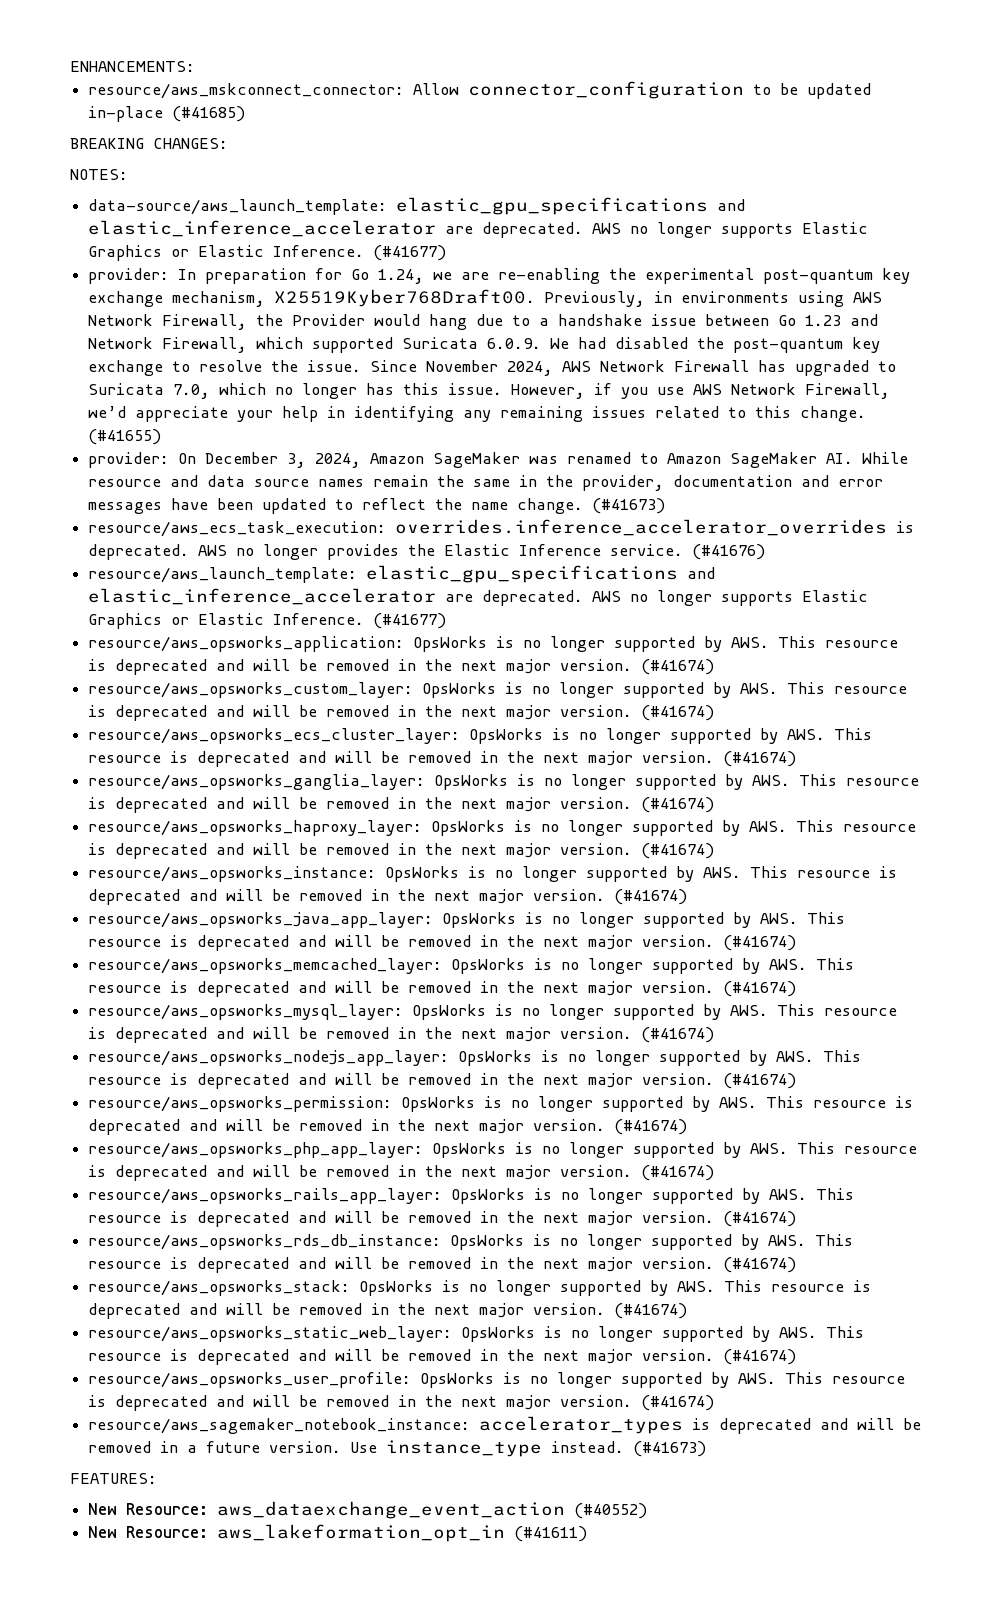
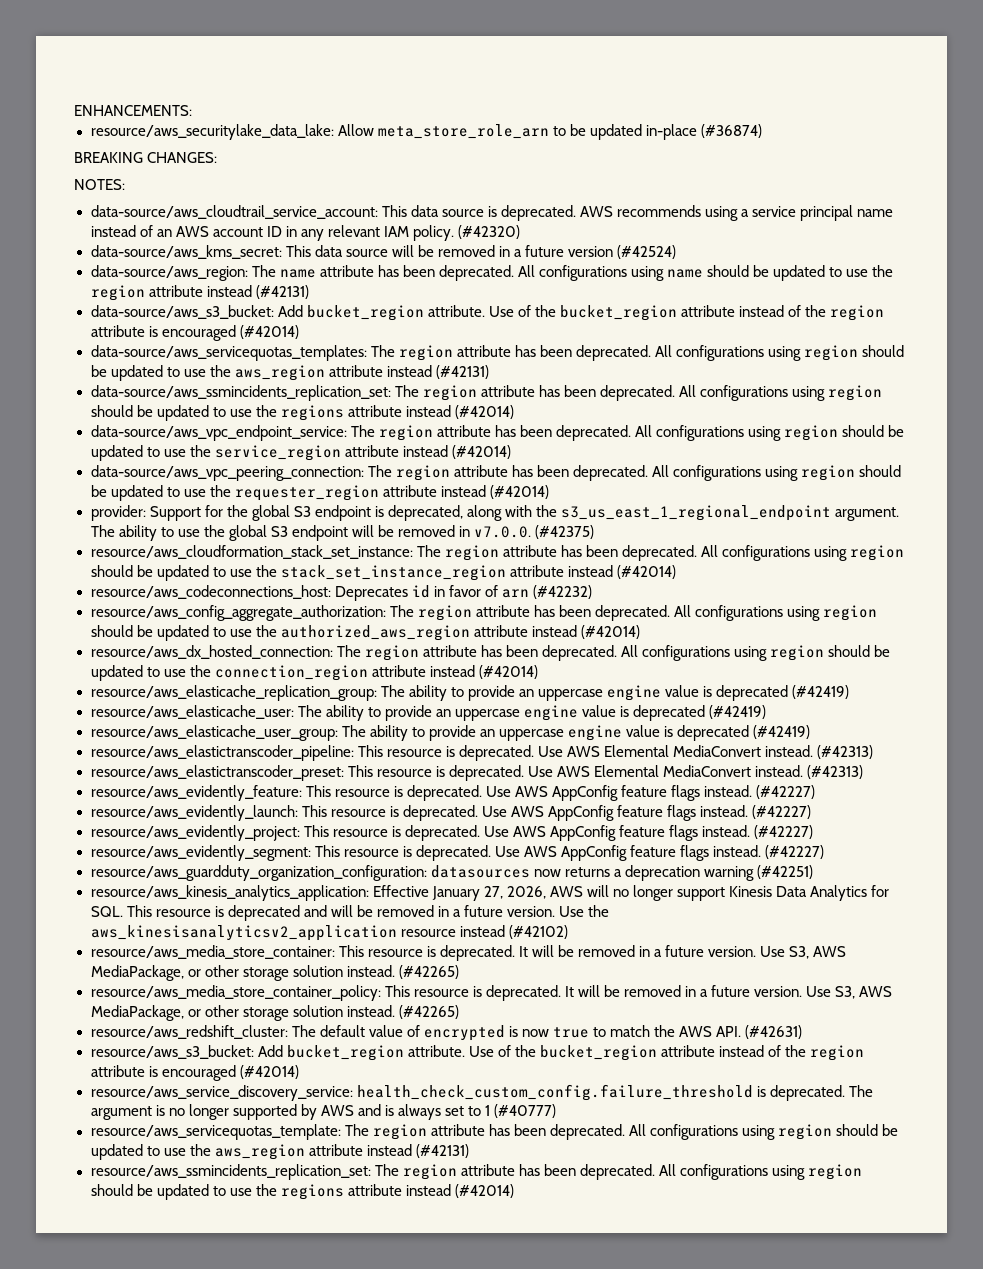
[88,81,745,99] resource/aws_mskconnect_connector: Allow connector_configuration -> [90,124,549,140] resource/aws_securitylake_data_lake: Allow meta_store_role_arn
[172,106,246,122] (#41685) -> [700,124,762,138] (#36874)
[88,197,746,215] [88,220,869,238] [88,245,447,261] [88,268,911,284] [88,289,883,307] [88,314,879,330] [88,337,881,353] [88,360,897,376] [88,383,891,399] [88,406,867,422] [88,429,162,445] [88,452,909,468] [88,475,884,491] [88,498,666,514] [88,519,915,537] [88,544,766,560] [88,565,716,583] [88,588,869,606] [88,613,447,629] [88,636,899,652] [88,659,715,675] [88,682,908,698] [88,705,715,721] [88,728,873,744] [88,751,797,767] [88,774,920,790] [88,797,715,813] [88,820,917,836] [88,843,715,859] [88,866,898,882] [88,889,688,905] [88,912,846,928] [88,935,797,951] [88,958,855,974] [88,981,797,997] [88,1004,898,1020] [88,1027,715,1043] [88,1050,862,1066] [88,1073,797,1089] [88,1096,914,1112] [88,1119,688,1135] [88,1142,918,1158] [88,1165,715,1181] [88,1188,855,1204] [88,1211,797,1227] [88,1234,854,1250] [88,1257,797,1273] [88,1280,872,1296] [88,1303,688,1319] [88,1326,865,1342] [88,1349,797,1365] [88,1372,906,1388] [88,1395,715,1411] [88,1416,922,1434] [88,1440,707,1457] [70,1473,157,1484] [88,1501,648,1519] [88,1524,588,1542] data-source/aws_launch_template: elastic_gpu_specifications and elastic_inference_accelerator are deprecated. AWS no longer supports Elastic Graphics or Elastic Inference. (#41677) // provider: In preparation for Go 1.24, we are re-enabling the experimental post-quantum key exchange mechanism, X25519Kyber768Draft00. Previously, in environments using AWS Network Firewall, the Provider would hang due to a handshake issue between Go 1.23 and Network Firewall, which supported Suricata 6.0.9. We had disabled the post-quantum key exchange to resolve the issue. Since November 2024, AWS Network Firewall has upgraded to Suricata 7.0, which no longer has this issue. However, if you use AWS Network Firewall, we’d appreciate your help in identifying any remaining issues related to this change. (#41655) // provider: On December 3, 2024, Amazon SageMaker was renamed to Amazon SageMaker AI. While resource and data source names remain the same in the provider, documentation and error messages have been updated to reflect the name change. (#41673) // resource/aws_ecs_task_execution: overrides.inference_accelerator_overrides is deprecated. AWS no longer provides the Elastic Inference service. (#41676) // resource/aws_launch_template: elastic_gpu_specifications and elastic_inference_accelerator are deprecated. AWS no longer supports Elastic Graphics or Elastic Inference. (#41677) // resource/aws_opsworks_application: OpsWorks is no longer supported by AWS. This resource is deprecated and will be removed in the next major version. (#41674) // resource/aws_opsworks_custom_layer: OpsWorks is no longer supported by AWS. This resource is deprecated and will be removed in the next major version. (#41674) // resource/aws_opsworks_ecs_cluster_layer: OpsWorks is no longer supported by AWS. This resource is deprecated and will be removed in the next major version. (#41674) // resource/aws_opsworks_ganglia_layer: OpsWorks is no longer supported by AWS. This resource is deprecated and will be removed in the next major version. (#41674) // resource/aws_opsworks_haproxy_layer: OpsWorks is no longer supported by AWS. This resource is deprecated and will be removed in the next major version. (#41674) // resource/aws_opsworks_instance: OpsWorks is no longer supported by AWS. This resource is deprecated and will be removed in the next major version. (#41674) // resource/aws_opsworks_java_app_layer: OpsWorks is no longer supported by AWS. This resource is deprecated and will be removed in the next major version. (#41674) // resource/aws_opsworks_memcached_layer: OpsWorks is no longer supported by AWS. This resource is deprecated and will be removed in the next major version. (#41674) // resource/aws_opsworks_mysql_layer: OpsWorks is no longer supported by AWS. This resource is deprecated and will be removed in the next major version. (#41674) // resource/aws_opsworks_nodejs_app_layer: OpsWorks is no longer supported by AWS. This resource is deprecated and will be removed in the next major version. (#41674) // resource/aws_opsworks_permission: OpsWorks is no longer supported by AWS. This resource is deprecated and will be removed in the next major version. (#41674) // resource/aws_opsworks_php_app_layer: OpsWorks is no longer supported by AWS. This resource is deprecated and will be removed in the next major version. (#41674) // resource/aws_opsworks_rails_app_layer: OpsWorks is no longer supported by AWS. This resource is deprecated and will be removed in the next major version. (#41674) // resource/aws_opsworks_rds_db_instance: OpsWorks is no longer supported by AWS. This resource is deprecated and will be removed in the next major version. (#41674) // resource/aws_opsworks_stack: OpsWorks is no longer supported by AWS. This resource is deprecated and will be removed in the next major version. (#41674) // resource/aws_opsworks_static_web_layer: OpsWorks is no longer supported by AWS. This resource is deprecated and will be removed in the next major version. (#41674) // resource/aws_opsworks_user_profile: OpsWorks is no longer supported by AWS. This resource is deprecated and will be removed in the next major version. (#41674) // resource/aws_sagemaker_notebook_instance: accelerator_types is deprecated and will be removed in a future version. Use instance_type instead. (#41673) // FEATURES: // New Resource: aws_dataexchange_event_action (#40552) // New Resource: aws_lakeformation_opt_in (#41611) -> [90,205,894,221] [90,225,521,241] [90,245,677,259] [90,265,894,281] [90,285,309,301] [90,305,885,321] [90,325,299,341] [90,345,905,361] [90,365,489,381] [90,385,882,401] [90,405,514,421] [90,425,905,441] [90,445,511,461] [90,465,902,481] [90,485,549,501] [90,505,900,521] [90,525,595,541] [90,545,904,561] [90,565,676,581] [90,585,592,601] [90,605,877,621] [90,625,640,641] [90,645,891,661] [90,665,538,681] [90,685,850,701] [90,705,767,721] [90,725,811,741] [90,745,873,761] [90,765,863,781] [90,785,816,801] [90,805,812,821] [90,825,814,841] [90,845,825,861] [90,865,813,881] [90,885,890,901] [90,905,610,921] [90,925,568,941] [90,945,847,961] [90,965,459,981] [90,985,893,1001] [90,1005,459,1021] [90,1025,803,1041] [90,1045,865,1061] [90,1065,299,1081] [90,1084,873,1101] [90,1104,557,1120] [90,1124,899,1140] [90,1144,469,1160] [90,1164,862,1180] [90,1184,514,1200] data-source/aws_cloudtrail_service_account: This data source is deprecated. AWS recommends using a service principal name instead of an AWS account ID in any relevant IAM policy. (#42320) // data-source/aws_kms_secret: This data source will be removed in a future version (#42524) // data-source/aws_region: The name attribute has been deprecated. All configurations using name should be updated to use the region attribute instead (#42131) // data-source/aws_s3_bucket: Add bucket_region attribute. Use of the bucket_region attribute instead of the region attribute is encouraged (#42014) // data-source/aws_servicequotas_templates: The region attribute has been deprecated. All configurations using region should be updated to use the aws_region attribute instead (#42131) // data-source/aws_ssmincidents_replication_set: The region attribute has been deprecated. All configurations using region should be updated to use the regions attribute instead (#42014) // data-source/aws_vpc_endpoint_service: The region attribute has been deprecated. All configurations using region should be updated to use the service_region attribute instead (#42014) // data-source/aws_vpc_peering_connection: The region attribute has been deprecated. All configurations using region should be updated to use the requester_region attribute instead (#42014) // provider: Support for the global S3 endpoint is deprecated, along with the s3_us_east_1_regional_endpoint argument. The ability to use the global S3 endpoint will be removed in v7.0.0. (#42375) // resource/aws_cloudformation_stack_set_instance: The region attribute has been deprecated. All configurations using region should be updated to use the stack_set_instance_region attribute instead (#42014) // resource/aws_codeconnections_host: Deprecates id in favor of arn (#42232) // resource/aws_config_aggregate_authorization: The region attribute has been deprecated. All configurations using region should be updated to use the authorized_aws_region attribute instead (#42014) // resource/aws_dx_hosted_connection: The region attribute has been deprecated. All configurations using region should be updated to use the connection_region attribute instead (#42014) // resource/aws_elasticache_replication_group: The ability to provide an uppercase engine value is deprecated (#42419) // resource/aws_elasticache_user: The ability to provide an uppercase engine value is deprecated (#42419) // resource/aws_elasticache_user_group: The ability to provide an uppercase engine value is deprecated (#42419) // resource/aws_elastictranscoder_pipeline: This resource is deprecated. Use AWS Elemental MediaConvert instead. (#42313) // resource/aws_elastictranscoder_preset: This resource is deprecated. Use AWS Elemental MediaConvert instead. (#42313) // resource/aws_evidently_feature: This resource is deprecated. Use AWS AppConfig feature flags instead. (#42227) // resource/aws_evidently_launch: This resource is deprecated. Use AWS AppConfig feature flags instead. (#42227) // resource/aws_evidently_project: This resource is deprecated. Use AWS AppConfig feature flags instead. (#42227) // resource/aws_evidently_segment: This resource is deprecated. Use AWS AppConfig feature flags instead. (#42227) // resource/aws_guardduty_organization_configuration: datasources now returns a deprecation warning (#42251) // resource/aws_kinesis_analytics_application: Effective January 27, 2026, AWS will no longer support Kinesis Data Analytics for SQL. This resource is deprecated and will be removed in a future version. Use the aws_kinesisanalyticsv2_application resource instead (#42102) // resource/aws_media_store_container: This resource is deprecated. It will be removed in a future version. Use S3, AWS MediaPackage, or other storage solution instead. (#42265) // resource/aws_media_store_container_policy: This resource is deprecated. It will be removed in a future version. Use S3, AWS MediaPackage, or other storage solution instead. (#42265) // resource/aws_redshift_cluster: The default value of encrypted is now true to match the AWS API. (#42631) // resource/aws_s3_bucket: Add bucket_region attribute. Use of the bucket_region attribute instead of the region attribute is encouraged (#42014) // resource/aws_service_discovery_service: health_check_custom_config.failure_threshold is deprecated. The argument is no longer supported by AWS and is always set to 1 (#40777) // resource/aws_servicequotas_template: The region attribute has been deprecated. All configurations using region should be updated to use the aws_region attribute instead (#42131) // resource/aws_ssmincidents_replication_set: The region attribute has been deprecated. All configurations using region should be updated to use the regions attribute instead (#42014)

